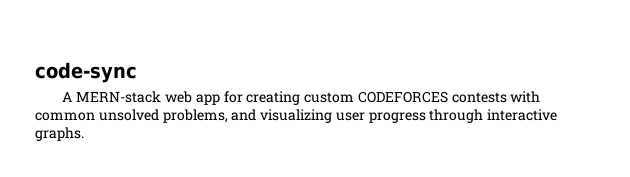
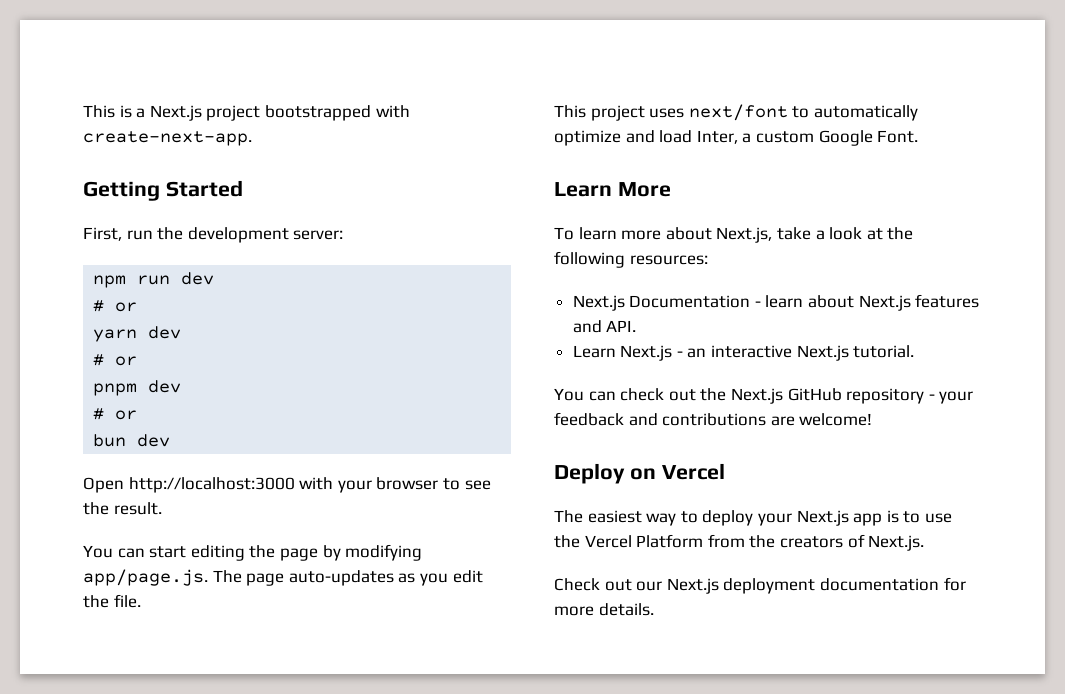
[35,62,137,83] [62,91,541,105] [35,109,558,123] [35,127,84,141] code-sync // A MERN-stack web app for creating custom CODEFORCES contests with common unsolved problems, and visualizing user progress through interactive graphs. -> [83,105,410,121] [83,131,252,146] [83,180,243,201] [83,227,344,243] [93,272,215,288] [93,300,138,312] [93,326,182,342] [93,354,138,366] [93,380,182,396] [93,408,138,420] [93,434,171,447] [83,477,491,493] [83,502,162,515] [83,544,423,561] [83,569,483,586] [83,594,141,608] [554,104,918,121] [554,130,919,146] [554,182,671,197] [554,227,914,243] [554,251,708,268] [572,294,980,311] [572,320,637,333] [572,345,915,361] [554,388,974,404] [554,412,873,426] [554,463,725,484] [554,510,952,526] [554,534,925,551] [554,577,966,594] [554,603,654,616] This is a Next.js project bootstrapped with create-next-app. // Getting Started // First, run the development server: // npm run dev // # or // yarn dev // # or // pnpm dev // # or // bun dev // Open http://localhost:3000 with your browser to see the result. // You can start editing the page by modifying app/page.js. The page auto-updates as you edit the file. // This project uses next/font to automatically optimize and load Inter, a custom Google Font. // Learn More // To learn more about Next.js, take a look at the following resources: // Next.js Documentation - learn about Next.js features and API. // Learn Next.js - an interactive Next.js tutorial. // You can check out the Next.js GitHub repository - your feedback and contributions are welcome! // Deploy on Vercel // The easiest way to deploy your Next.js app is to use the Vercel Platform from the creators of Next.js. // Check out our Next.js deployment documentation for more details.

